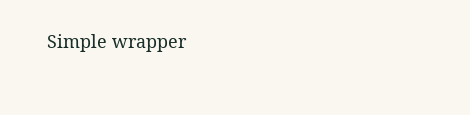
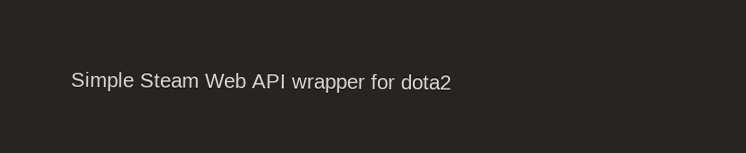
[112,38,187,52] wrapper -> [139,72,452,93] Steam Web API wrapper for dota2

